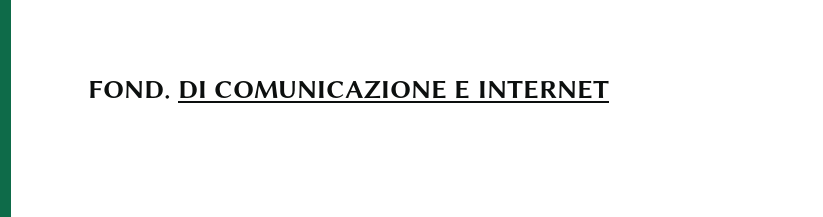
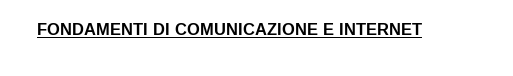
[88,80,171,99] FOND. -> [37,23,148,35] FONDAMENTI

